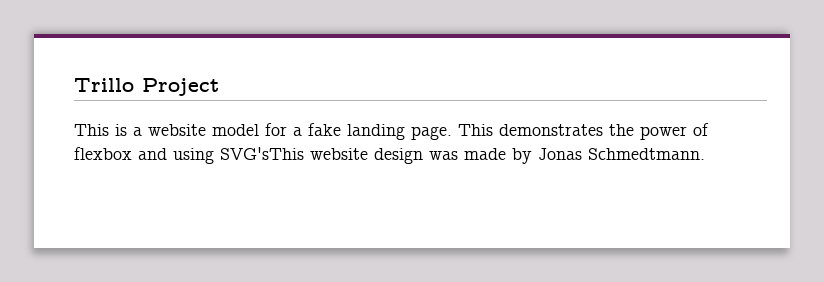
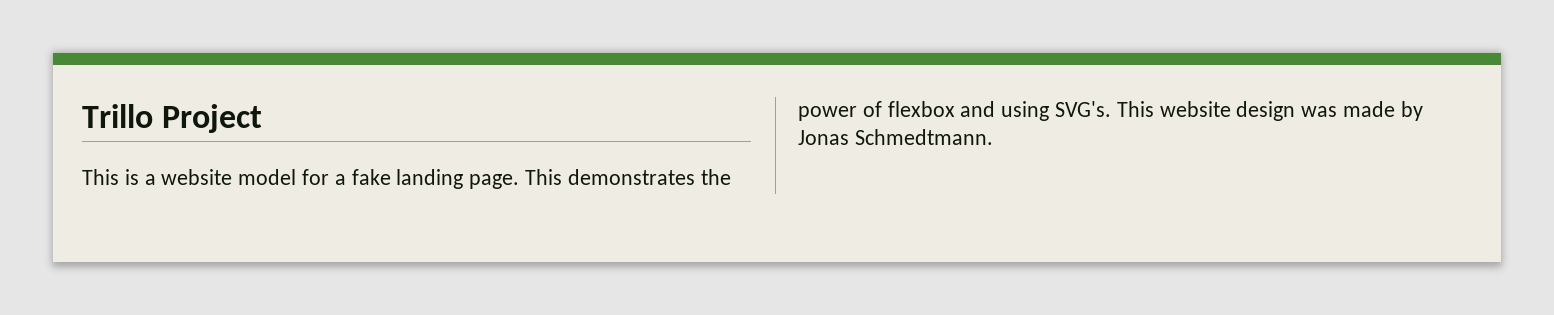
[220,147,304,160] SVG'sThis -> [1055,101,1154,117] SVG's. This

